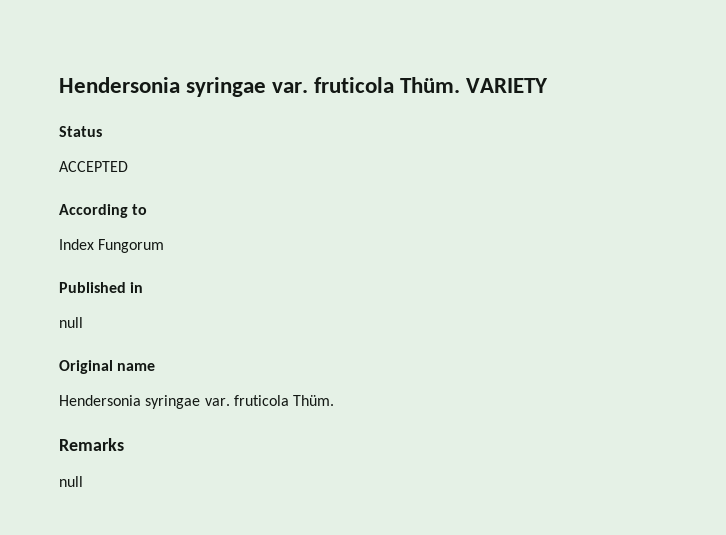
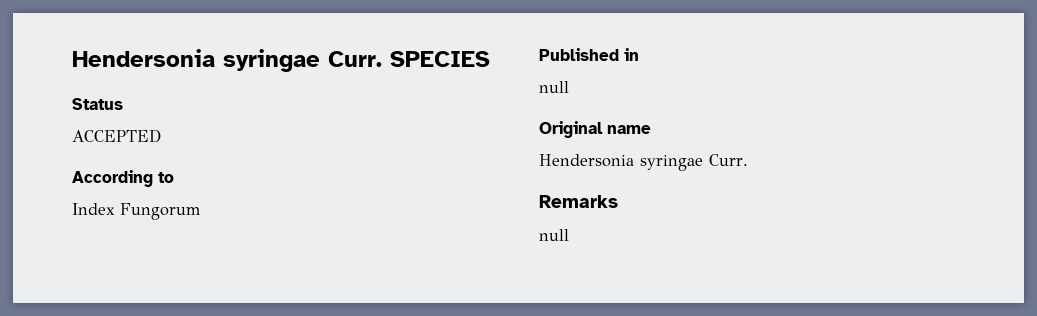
[59,77,549,97] Hendersonia syringae var. fruticola Thüm. VARIETY -> [72,49,490,72] Hendersonia syringae Curr. SPECIES
[204,395,335,406] var. fruticola Thüm. -> [709,154,748,166] Curr.

